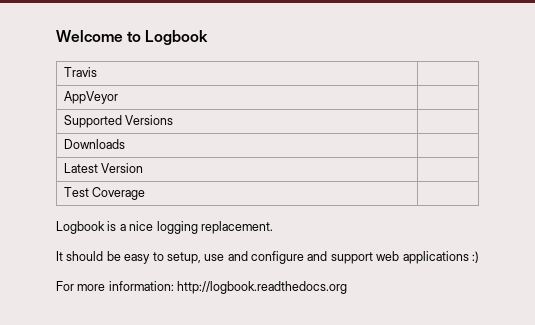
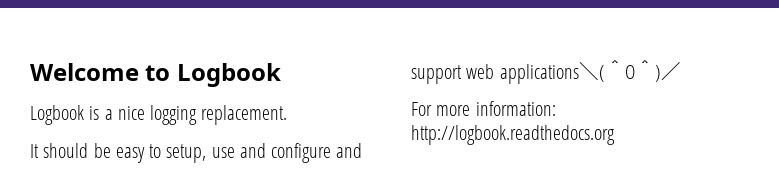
[63,67,97,77] [63,91,118,104] [63,115,173,128] [63,139,125,149] [63,163,143,173] [63,187,145,200] // Travis | // AppVeyor | // Supported Versions | // Downloads | // Latest Version | // Test Coverage | -> (281, 75) none
[471,251,479,263] :) -> [578,60,681,82] ＼(＾O＾)／

